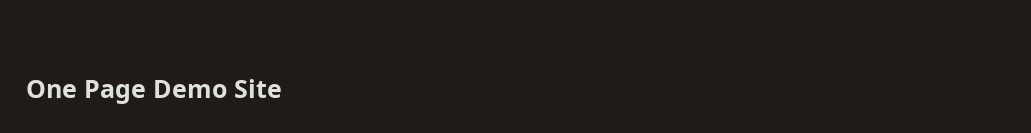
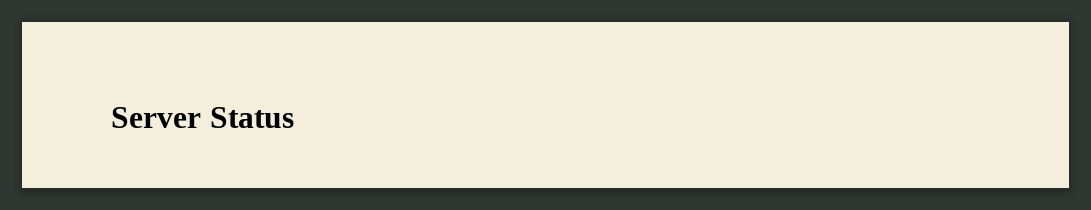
[26,79,282,104] One Page Demo Site -> [111,107,294,128] Server Status

